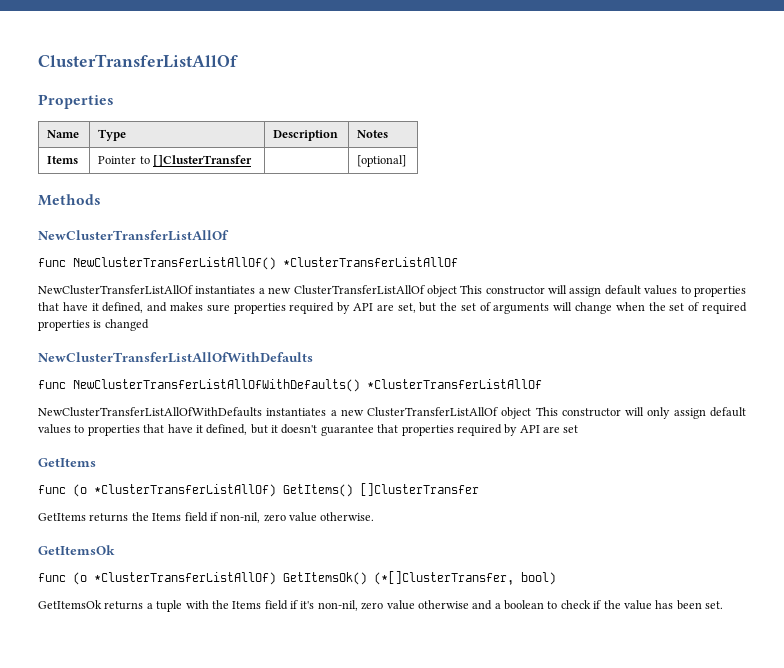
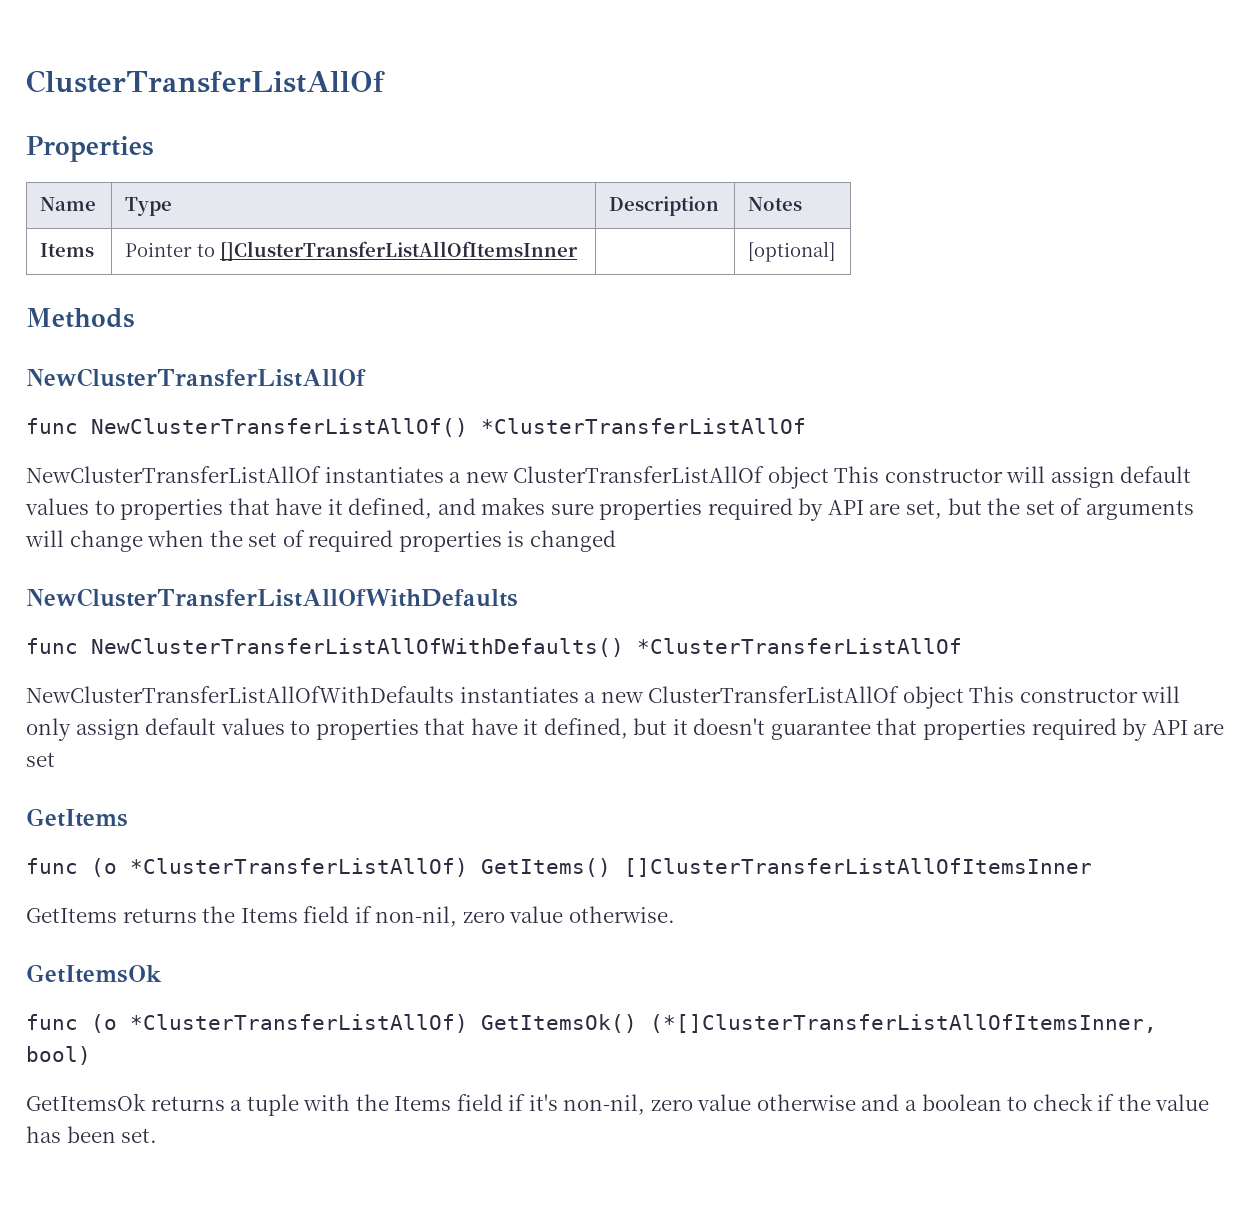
[153,155,253,167] []ClusterTransfer -> [220,241,579,261] []ClusterTransferListAllOfItemsInner
[360,483,479,496] []ClusterTransfer -> [624,858,1092,877] []ClusterTransferListAllOfItemsInner
[374,571,514,585] (*[]ClusterTransfer, -> [650,1014,1157,1033] (*[]ClusterTransferListAllOfItemsInner,

